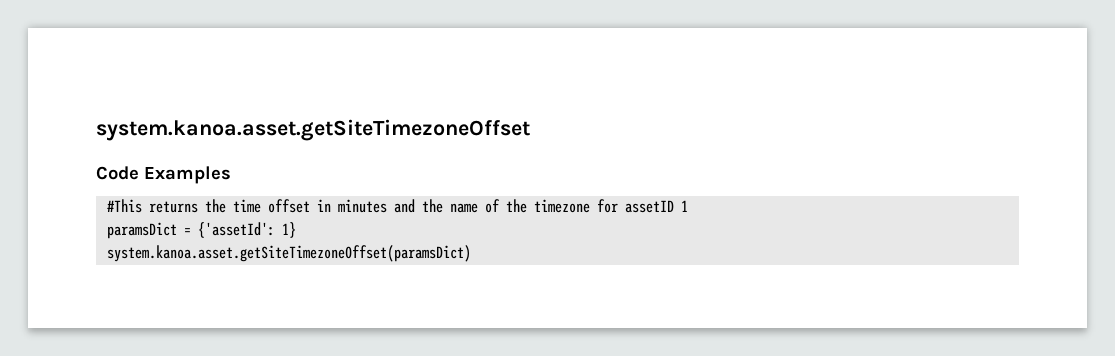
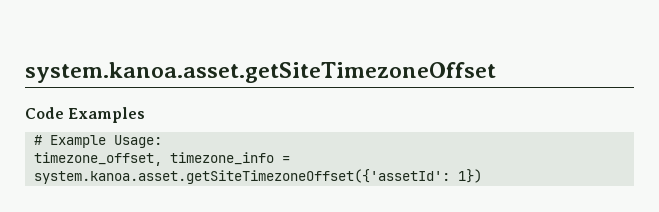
[106,199,688,213] [106,222,296,239] [106,245,471,262] #This returns the time offset in minutes and the name of the timezone for assetID 1 // paramsDict = {'assetId': 1} // system.kanoa.asset.getSiteTimezoneOffset(paramsDict) -> [33,135,162,148] [33,152,290,166] [33,169,482,184] # Example Usage: // timezone_offset, timezone_info = system.kanoa.asset.getSiteTimezoneOffset({'assetId': 1})

